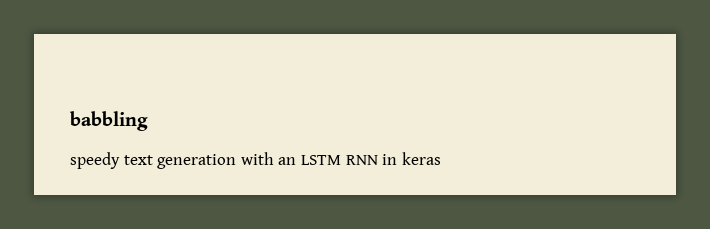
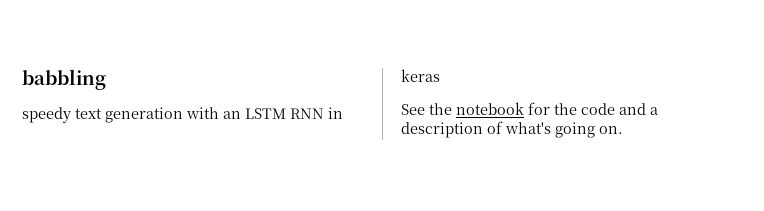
(441, 158) none -> [401,102,658,115] [401,121,623,138] // See the notebook for the code and a description of what's going on.

